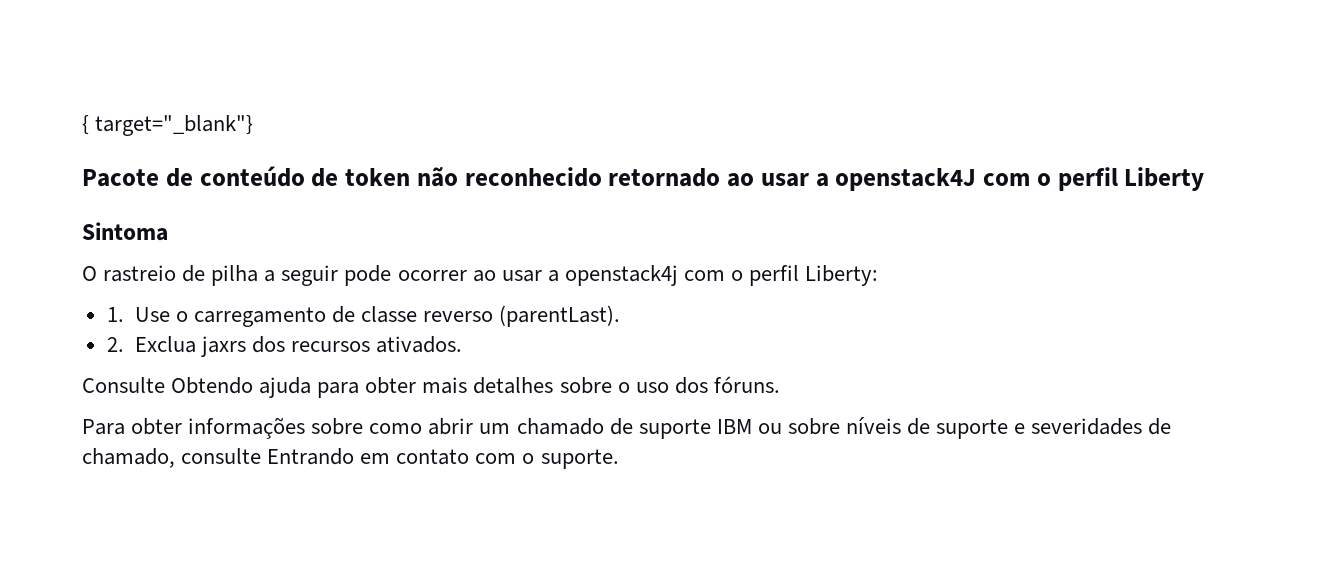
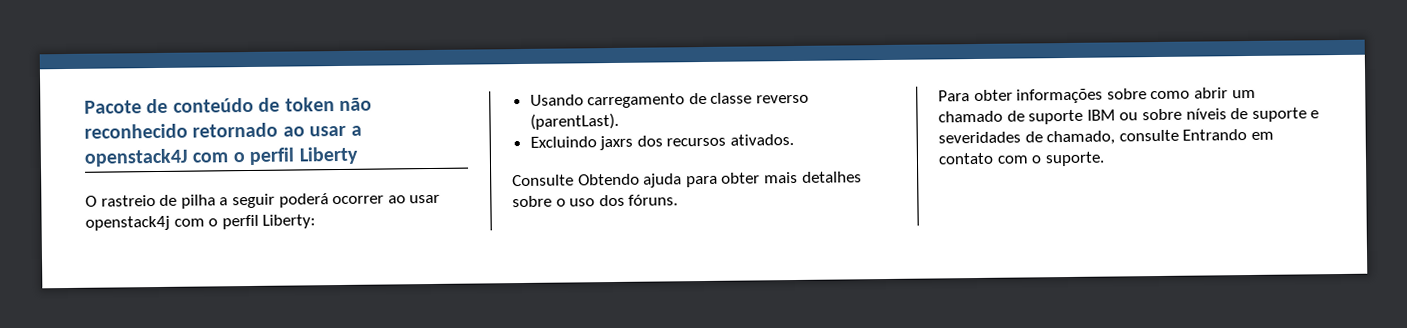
[82,115,254,136] { target="_blank"} // -> (84, 107) none
[82,222,168,241] // Sintoma -> (358, 155) none
[344,265,392,286] pode -> [278,193,329,208] poderá
[547,270,559,282] a -> (441, 199) none
[106,307,189,322] 1. Use o -> [529,94,584,106] Usando
[106,336,196,353] 2. Exclua -> [529,136,597,148] Excluindo

